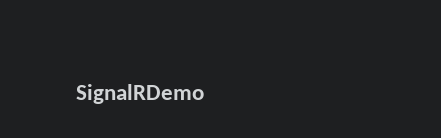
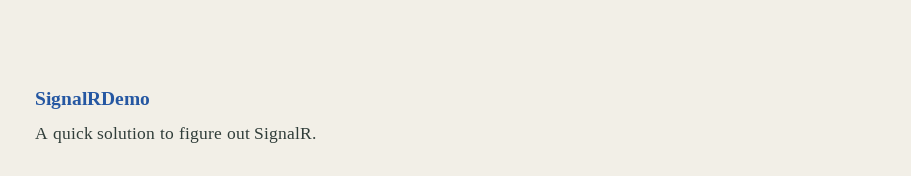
(204, 94) none -> [35,127,317,143] // A quick solution to figure out SignalR.

